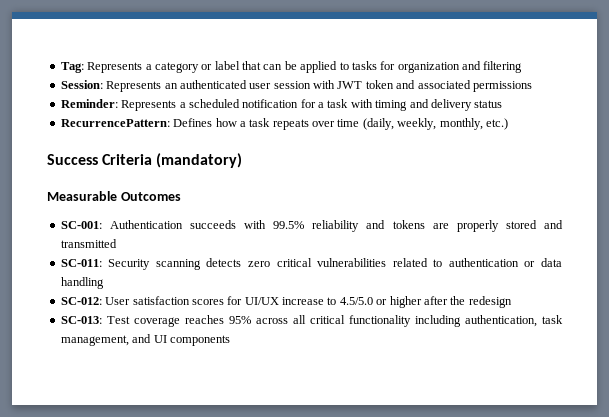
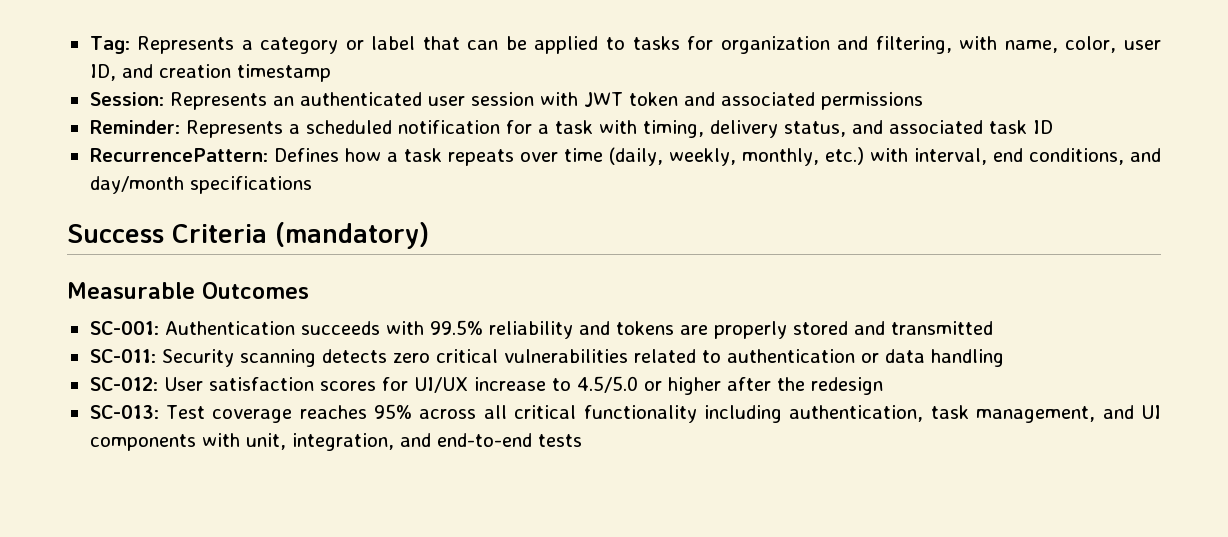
[483,61,523,73] filtering -> [875,36,1162,54] [89,64,331,82] filtering, with name, color, user ID, and creation timestamp
[375,99,503,111] timing and delivery status -> [642,120,1053,138] timing, delivery status, and associated task ID
(508, 124) none -> [869,148,1162,165] [89,176,312,194] with interval, end conditions, and day/month specifications
(230, 340) none -> [201,433,582,451] with unit, integration, and end-to-end tests

